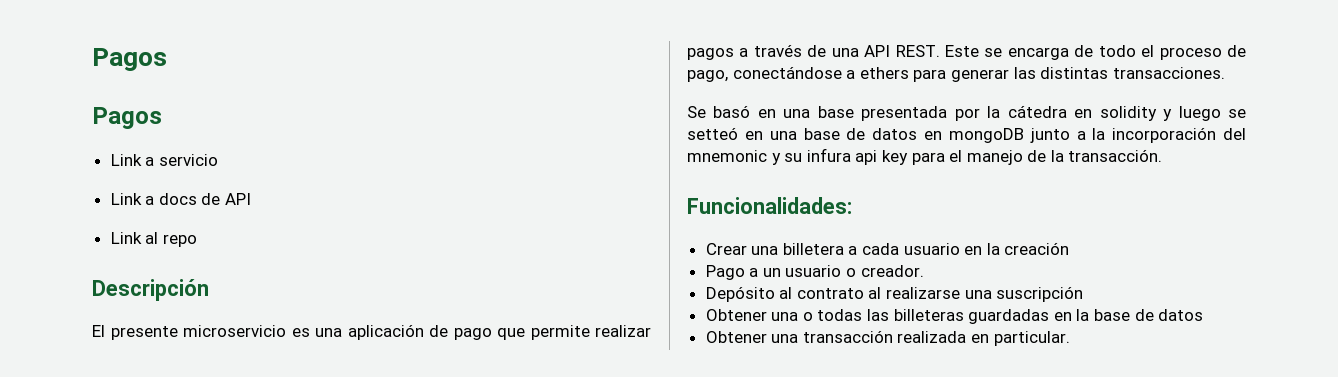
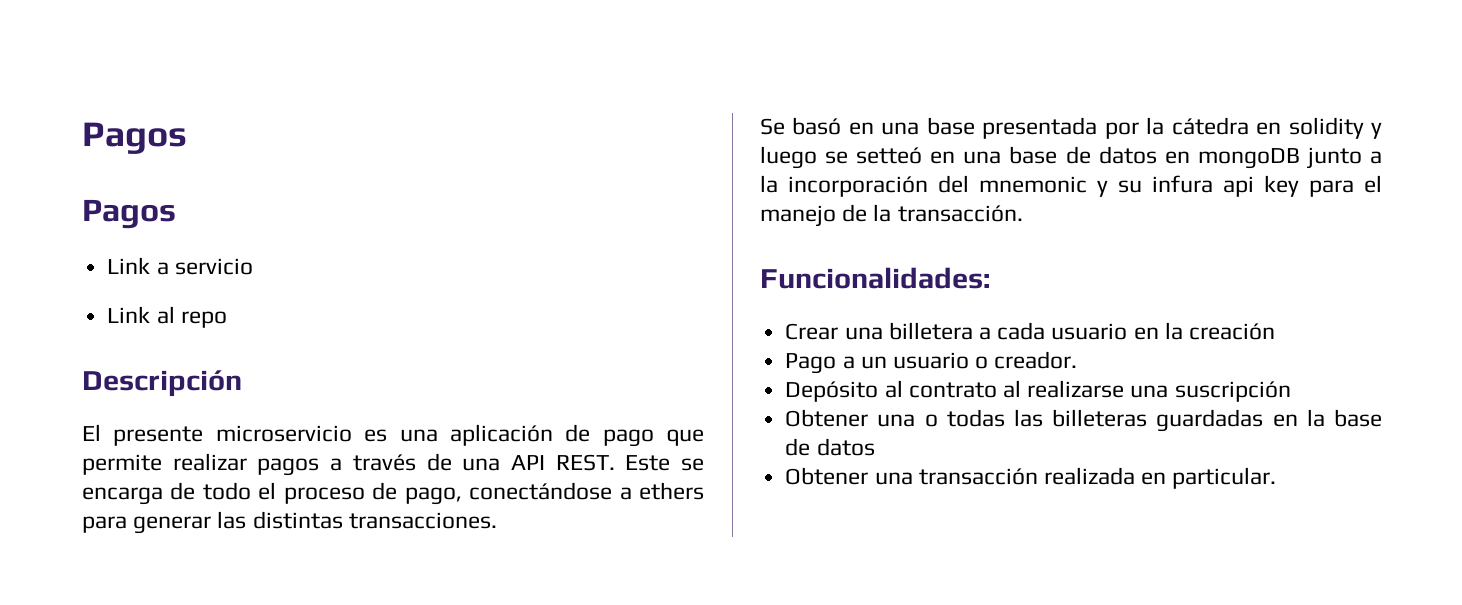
[110,193,252,205] // Link a docs de API -> (253, 266) none

